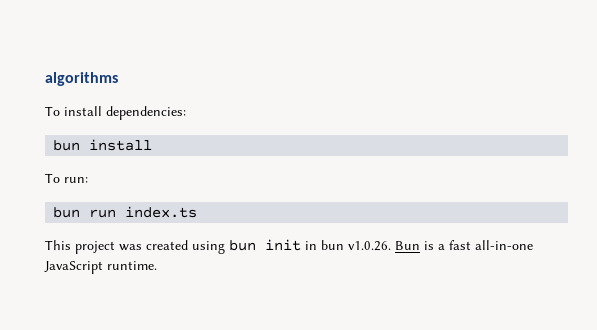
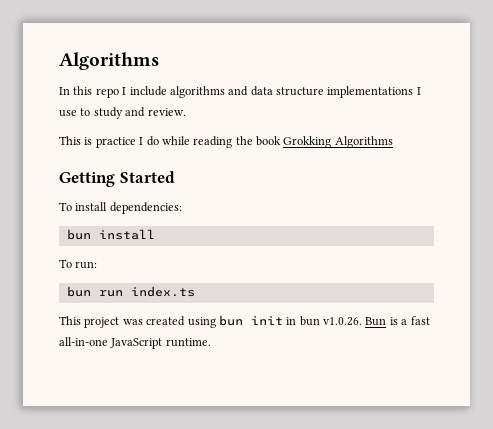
[45,72,118,86] algorithms -> [59,52,159,70] [59,86,421,98] [59,107,186,119] [59,136,393,148] [59,171,175,187] Algorithms // In this repo I include algorithms and data structure implementations I use to study and review. // This is practice I do while reading the book Grokking Algorithms // Getting Started

